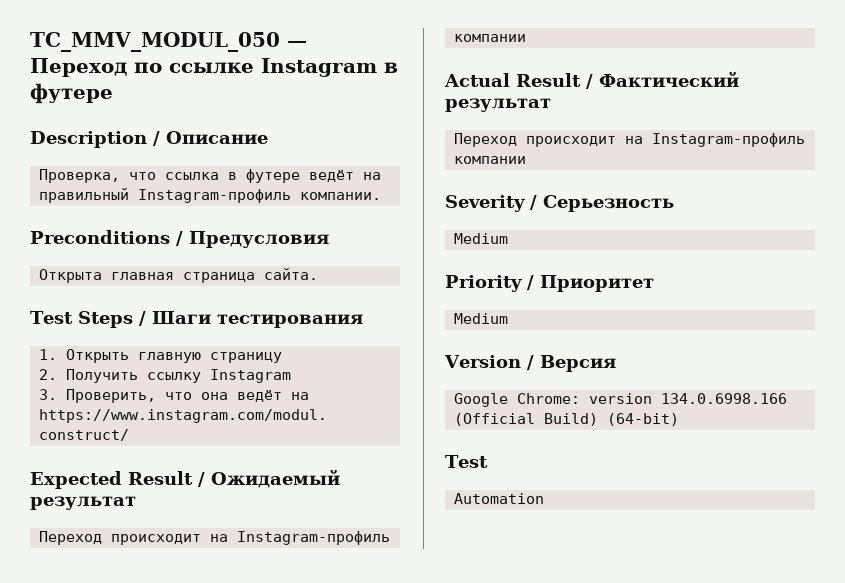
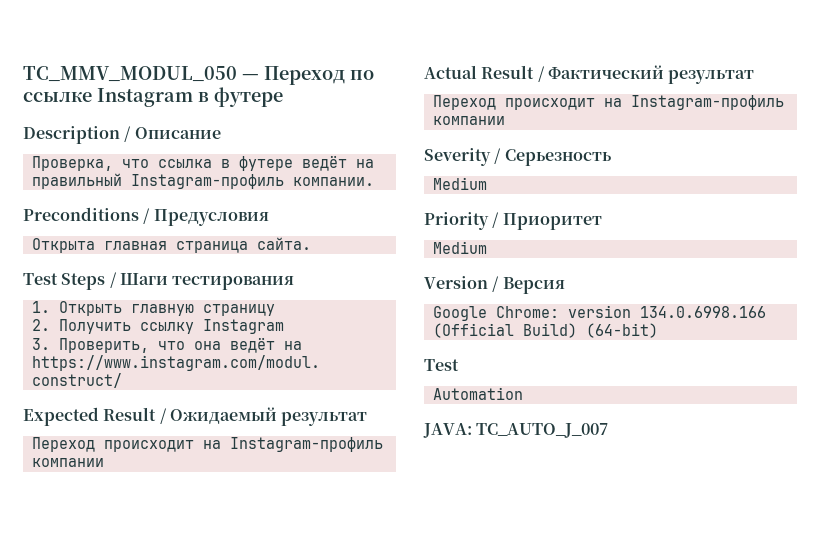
(544, 498) none -> [423,423,609,438] // JAVA: TC_AUTO_J_007

